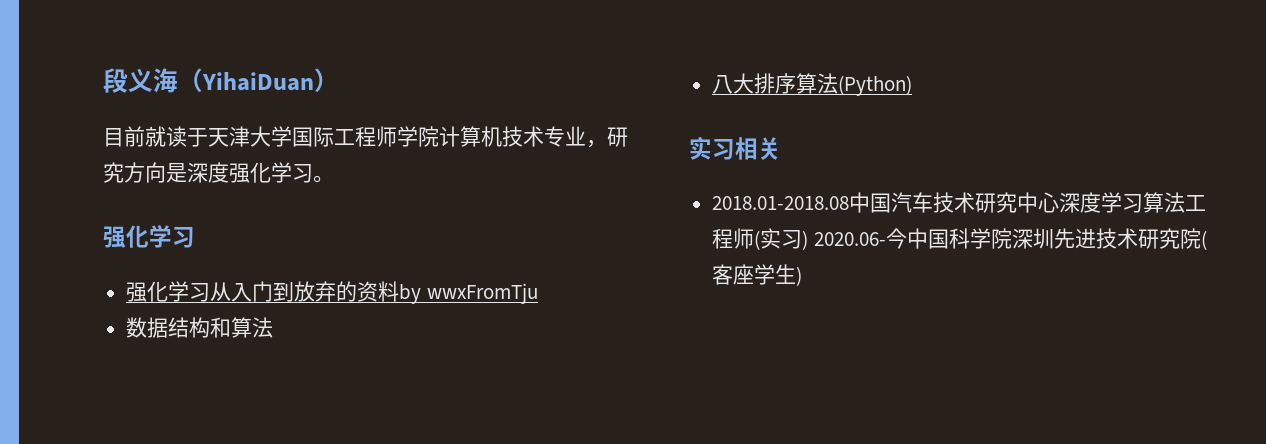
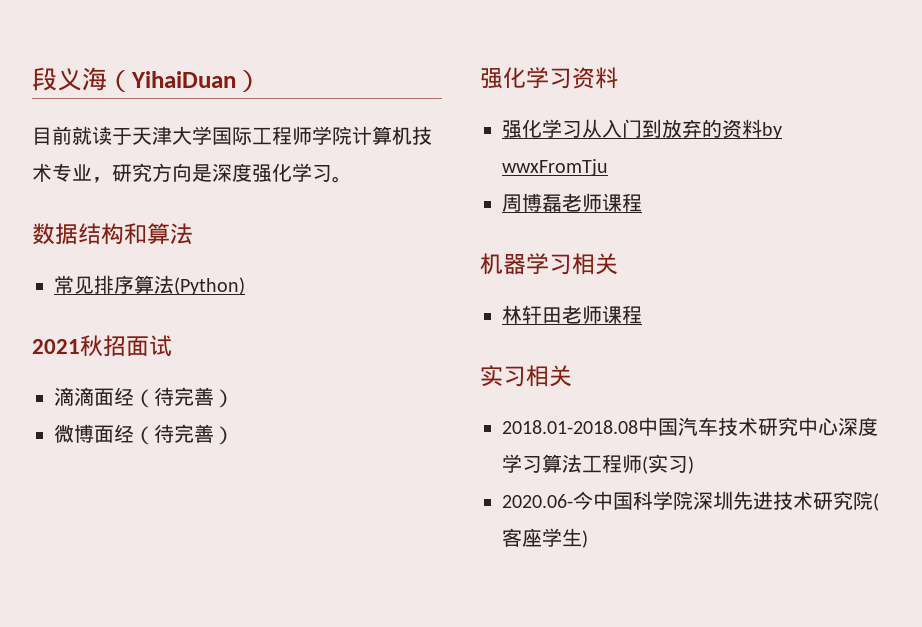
[103,225,195,248] // 强化学习 -> [32,223,193,245] [54,275,245,295] [32,335,172,357] [54,387,234,408] [54,424,234,445] [480,67,618,89] // 数据结构和算法 // 常见排序算法(Python) // 2021秋招面试 // 滴滴面经（待完善） // 微博面经（待完善） // 强化学习资料
[126,317,274,338] [712,73,913,96] 数据结构和算法 // 八大排序算法(Python) -> [502,193,642,212] [480,253,618,275] [502,305,642,324] 周博磊老师课程 // 机器学习相关 // 林轩田老师课程
(809, 240) none -> (694, 465) //

